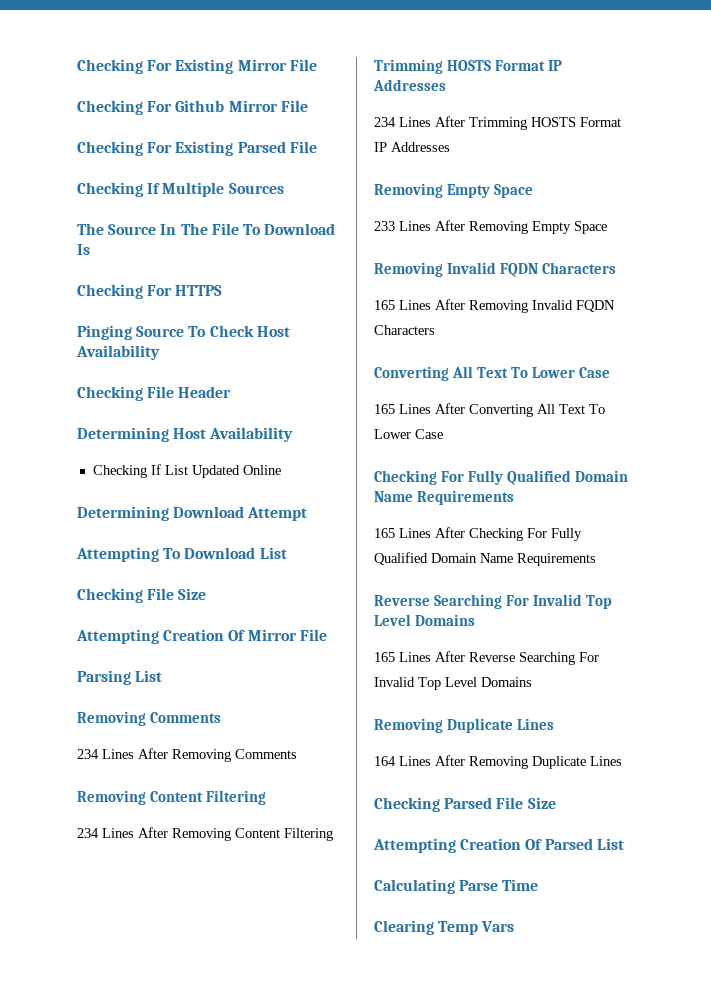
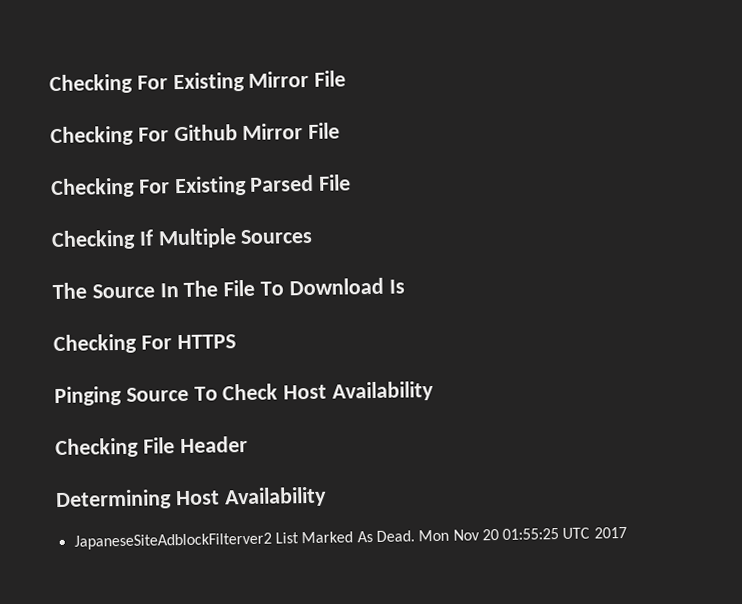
[92,464,281,478] [77,506,308,521] [76,547,287,562] [77,588,207,603] [76,629,327,644] [77,670,163,685] [77,711,221,726] [77,748,297,762] [77,790,266,805] [77,827,333,841] [374,59,562,74] [373,79,446,91] [374,116,621,130] [374,142,450,152] [374,183,533,198] [374,220,607,234] [374,262,616,277] [374,299,615,313] [374,325,435,335] [374,366,610,381] [374,403,605,417] [374,429,443,439] [374,470,628,485] [374,490,514,505] [374,527,582,541] [374,552,596,566] [374,594,612,609] [374,614,475,626] [374,651,599,665] [374,677,532,690] [374,718,554,733] [374,755,622,769] [374,797,556,812] [373,838,624,853] [374,879,539,894] [374,920,515,935] Checking If List Updated Online // Determining Download Attempt // Attempting To Download List // Checking File Size // Attempting Creation Of Mirror File // Parsing List // Removing Comments // 234 Lines After Removing Comments // Removing Content Filtering // 234 Lines After Removing Content Filtering // Trimming HOSTS Format IP Addresses // 234 Lines After Trimming HOSTS Format IP Addresses // Removing Empty Space // 233 Lines After Removing Empty Space // Removing Invalid FQDN Characters // 165 Lines After Removing Invalid FQDN Characters // Converting All Text To Lower Case // 165 Lines After Converting All Text To Lower Case // Checking For Fully Qualified Domain Name Requirements // 165 Lines After Checking For Fully Qualified Domain Name Requirements // Reverse Searching For Invalid Top Level Domains // 165 Lines After Reverse Searching For Invalid Top Level Domains // Removing Duplicate Lines // 164 Lines After Removing Duplicate Lines // Checking Parsed File Size // Attempting Creation Of Parsed List // Calculating Parse Time // Clearing Temp Vars -> [73,526,627,550] JapaneseSiteAdblockFilterver2 List Marked As Dead. Mon Nov 20 01:55:25 UTC 2017

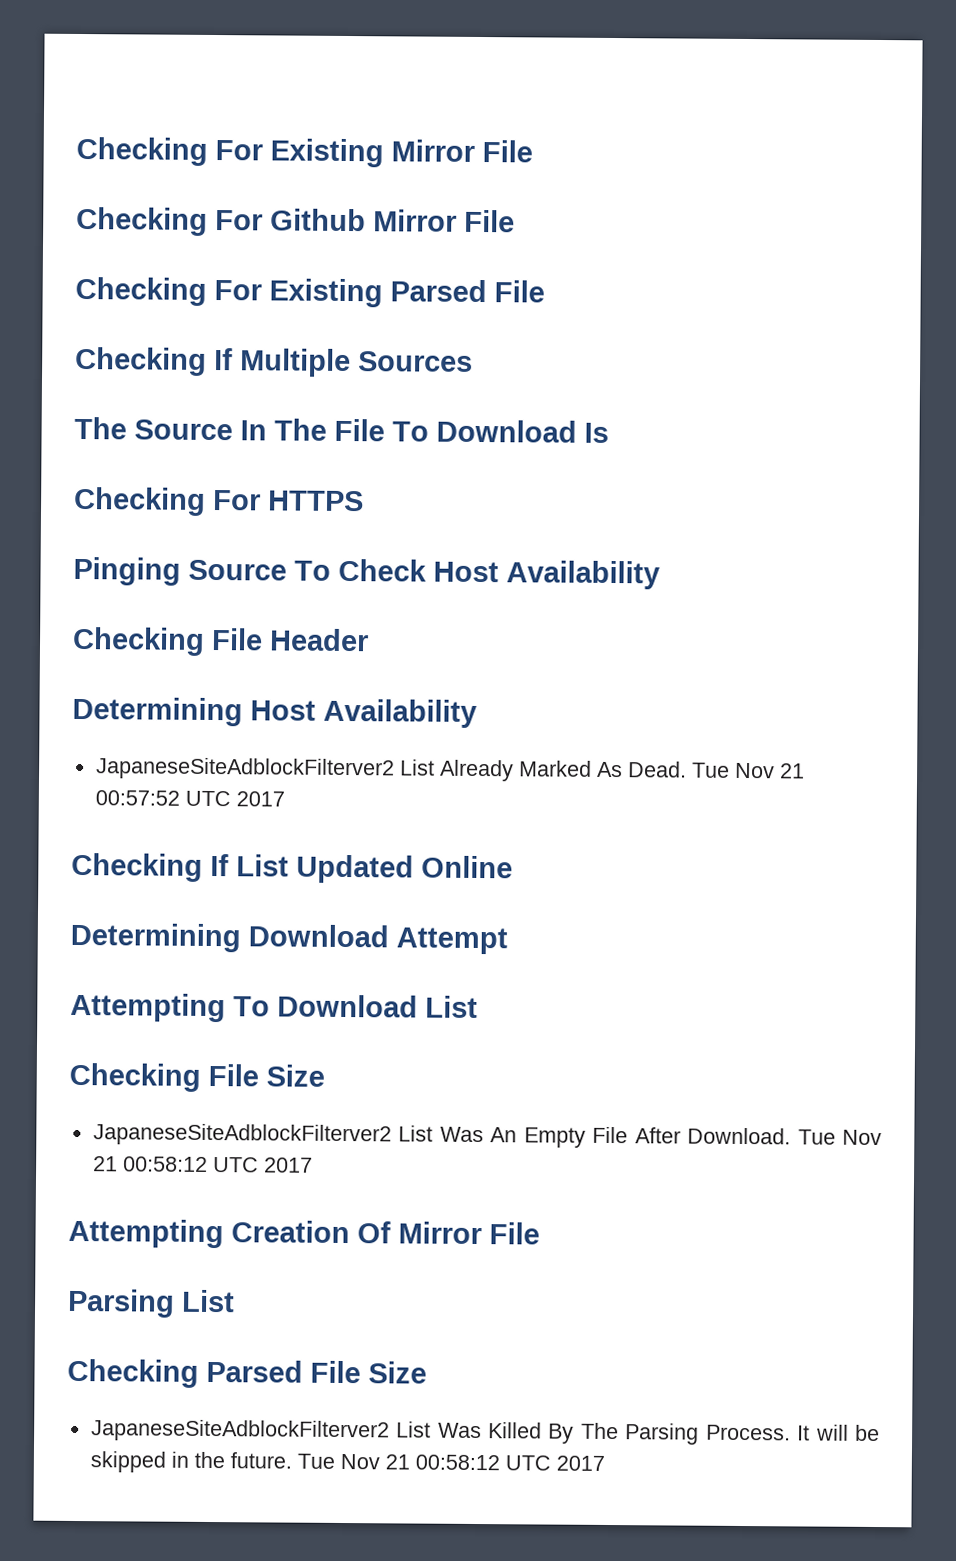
(299, 538) none -> [438,759,514,782] Already
[418,528,560,542] Mon Nov 20 01:55:25 -> [691,762,805,779] [94,790,285,807] [71,852,513,884] [70,922,508,955] [70,992,478,1023] [69,1062,325,1092] [92,1123,883,1148] [92,1156,313,1173] [68,1218,540,1249] [67,1288,235,1318] [67,1358,427,1388] [90,1419,880,1445] [89,1451,500,1473] Tue Nov 21 00:57:52 UTC 2017 // Checking If List Updated Online // Determining Download Attempt // Attempting To Download List // Checking File Size // JapaneseSiteAdblockFilterver2 List Was An Empty File After Download. Tue Nov 21 00:58:12 UTC 2017 // Attempting Creation Of Mirror File // Parsing List // Checking Parsed File Size // JapaneseSiteAdblockFilterver2 List Was Killed By The Parsing Process. It will be skipped in the future. Tue Nov 21 00:58:12

